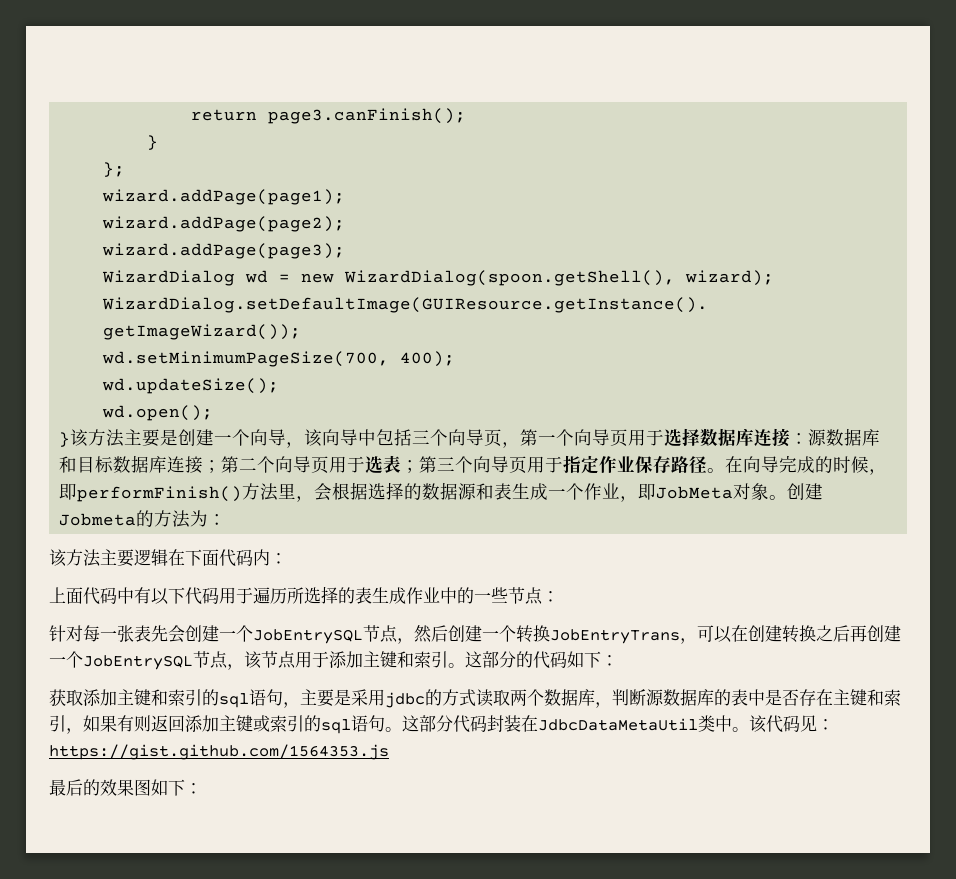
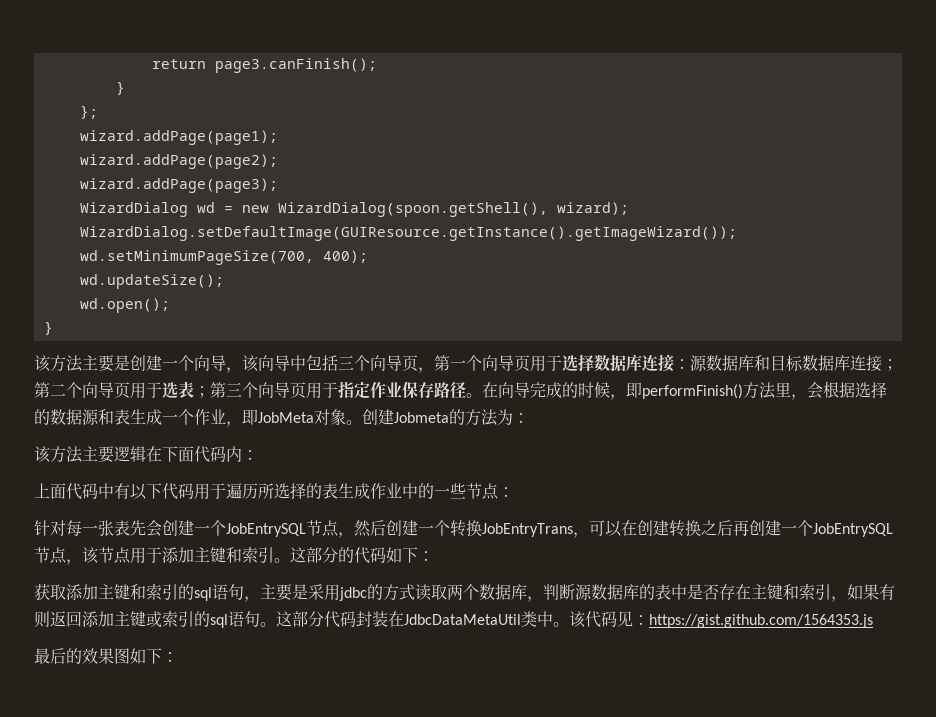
(71, 439) none -> (53, 328) //

